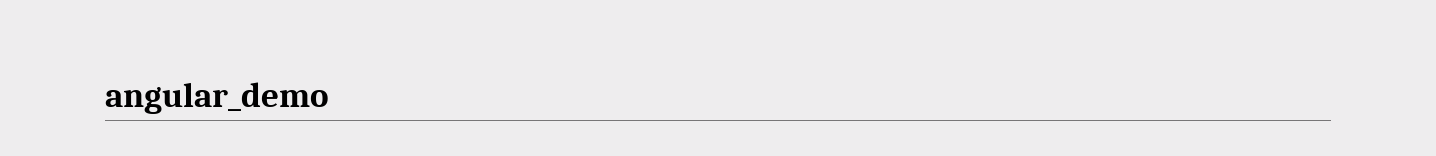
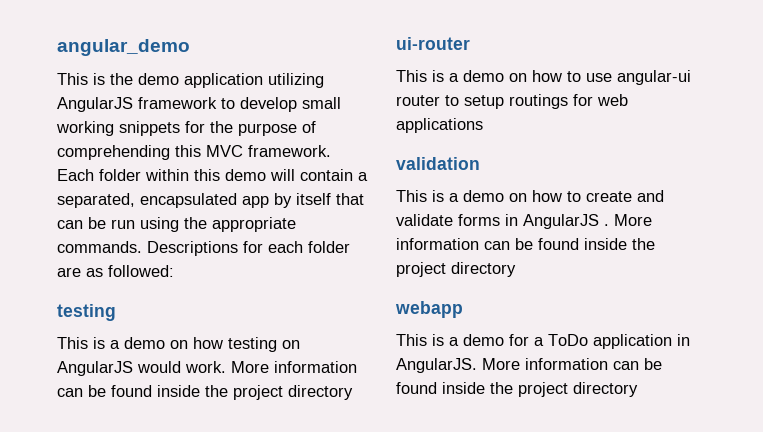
(329, 98) none -> [57,73,324,88] [57,97,341,112] [56,121,316,136] [57,145,331,160] [57,169,368,181] [57,193,364,208] [57,217,296,232] [57,241,350,256] [57,265,174,277] [57,304,116,321] [57,337,300,352] [57,361,357,376] [57,385,353,400] [396,37,470,50] [396,70,691,85] [396,94,628,109] [396,118,483,133] [396,157,480,170] [396,190,664,202] [396,214,652,229] [396,238,655,250] [396,262,516,277] [395,301,463,318] [396,334,690,349] [396,358,662,373] [396,382,638,397] // This is the demo application utilizing AngularJS framework to develop small working snippets for the purpose of comprehending this MVC framework. Each folder within this demo will contain a separated, encapsulated app by itself that can be run using the appropriate commands. Descriptions for each folder are as followed: // testing // This is a demo on how testing on AngularJS would work. More information can be found inside the project directory // ui-router // This is a demo on how to use angular-ui router to setup routings for web applications // validation // This is a demo on how to create and validate forms in AngularJS . More information can be found inside the project directory // webapp // This is a demo for a ToDo application in AngularJS. More information can be found inside the project directory

